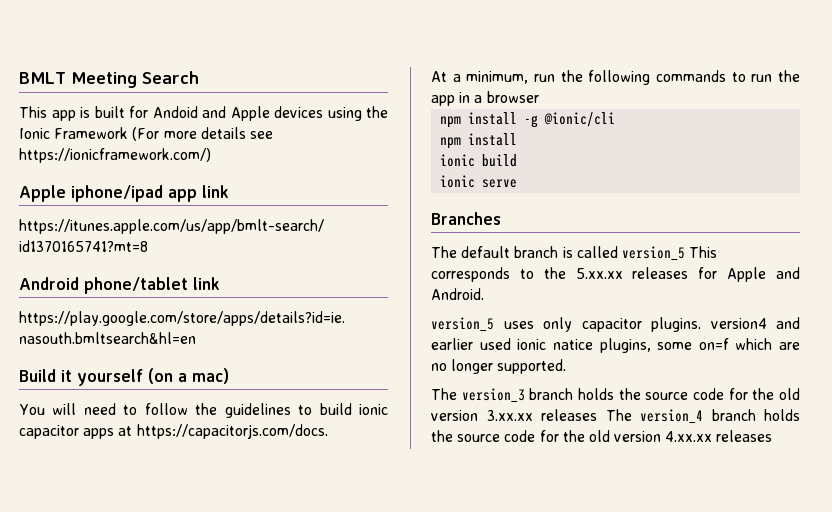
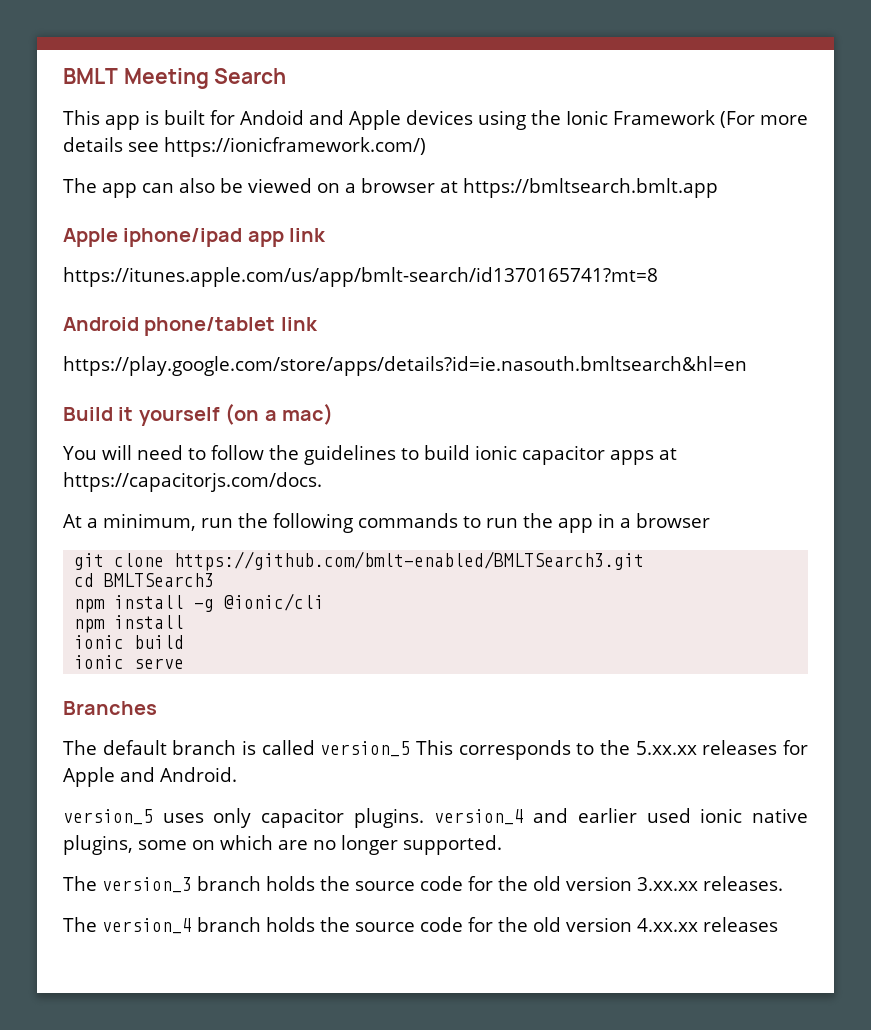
(211, 155) none -> [63,178,718,198] // The app can also be viewed on a browser at https://bmltsearch.bmlt.app
(539, 97) none -> [74,551,645,571] [74,573,215,587] // git clone https://github.com/bmlt-enabled/BMLTSearch3.git // cd BMLTSearch3
[710,318,767,329] version4 -> [433,809,524,825] version_4
[552,339,593,350] natice -> [752,808,809,823] native
[698,338,729,350] on=f -> [192,840,215,850] on
[541,409,597,421] releases -> [703,876,783,891] releases. //

